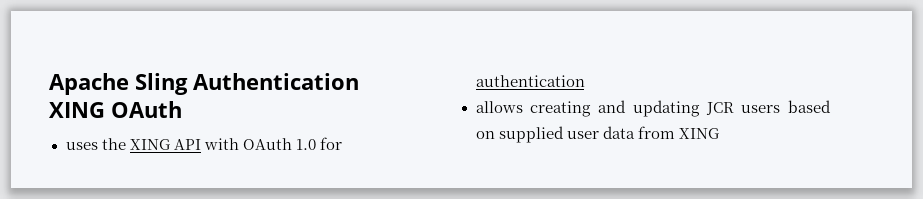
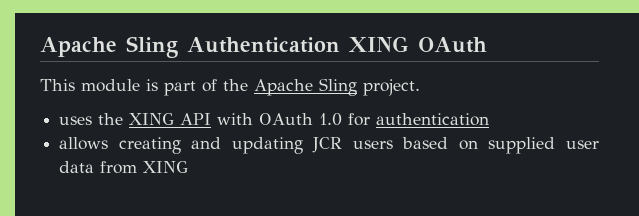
(182, 109) none -> [40,78,420,96] // This module is part of the Apache Sling project.

